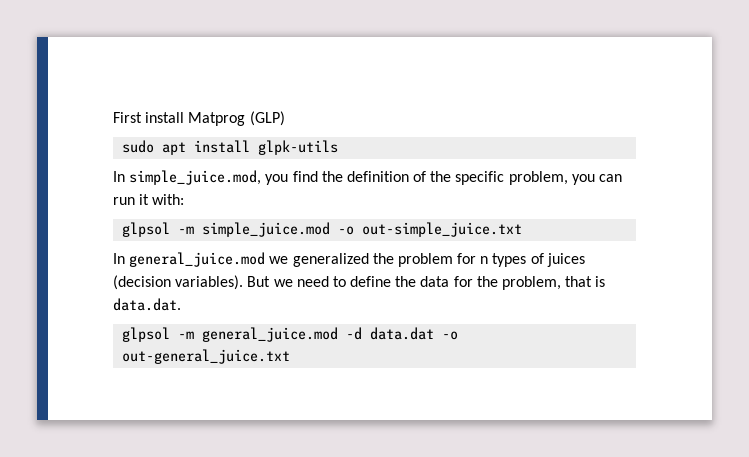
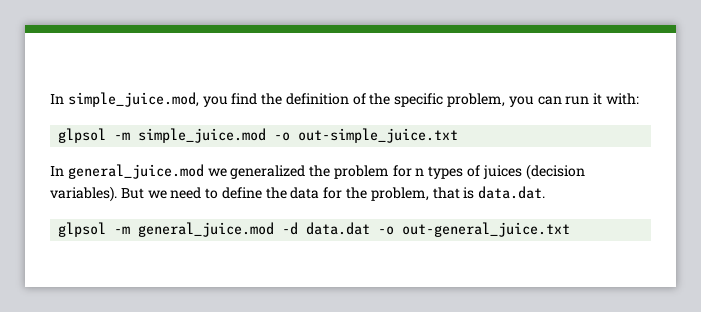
[113,111,285,126] [122,140,339,155] First install Matprog (GLP) // sudo apt install glpk-utils // -> (50, 99) none

